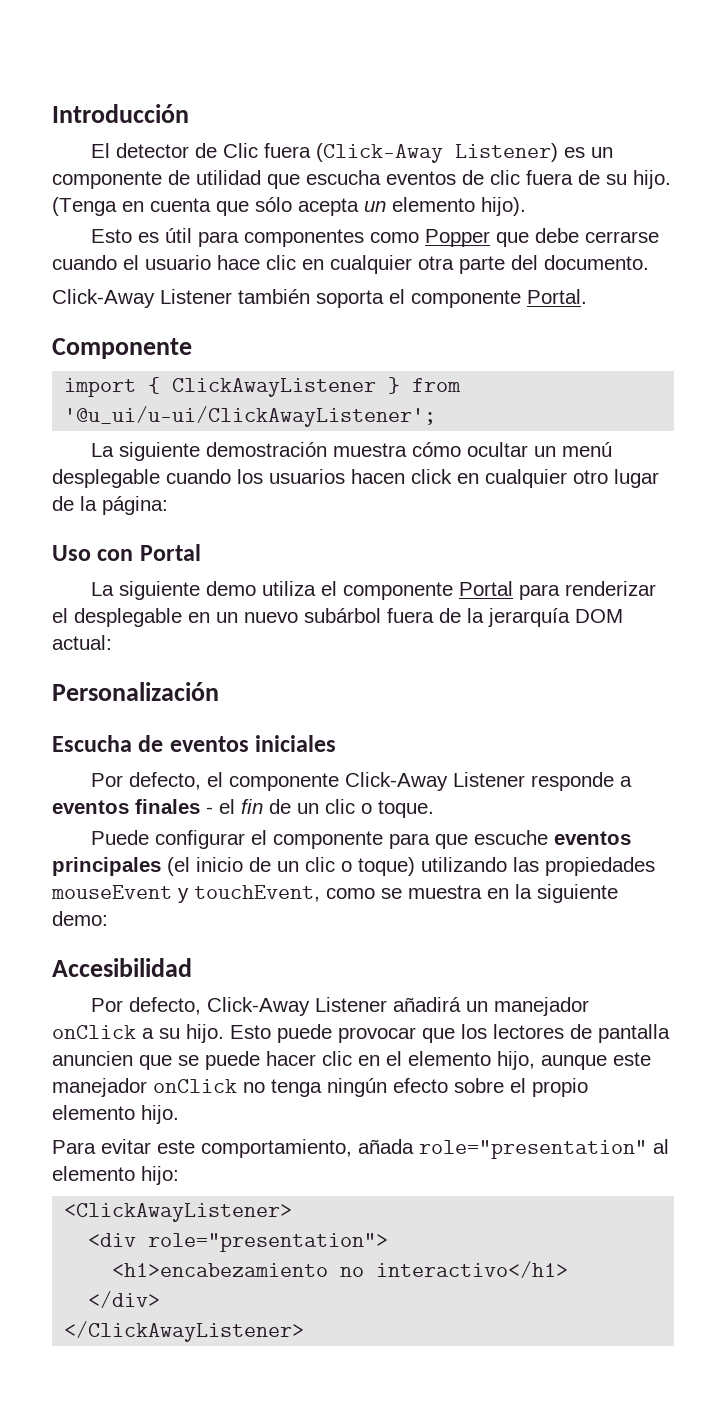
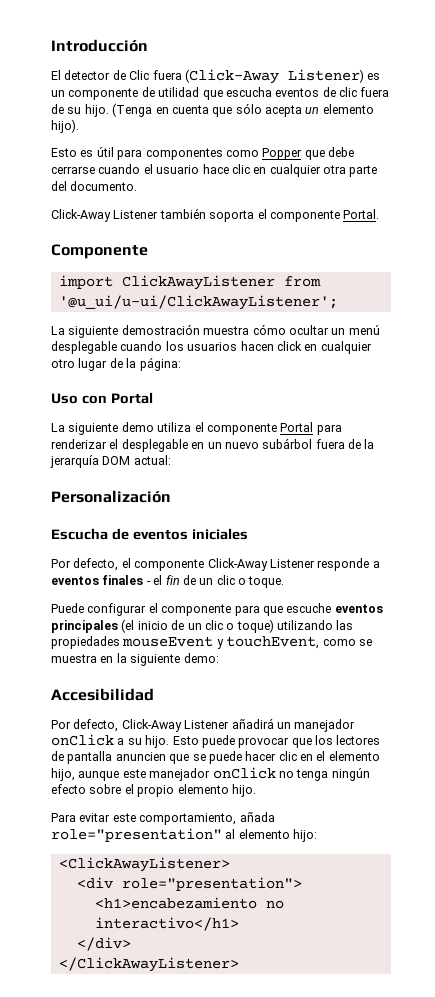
[148,377,401,397] { ClickAwayListener } -> [121,275,275,290] ClickAwayListener

